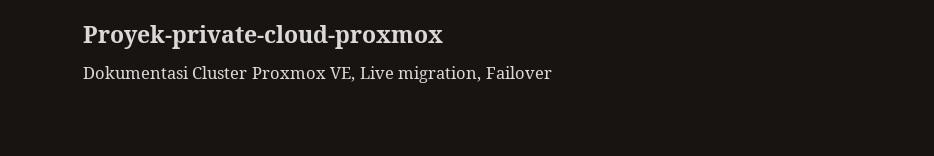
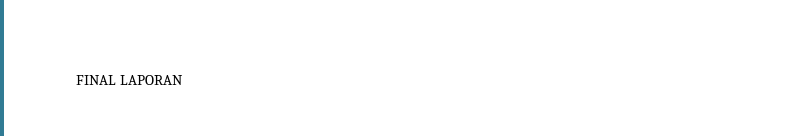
[83,25,443,49] [83,66,552,83] Proyek-private-cloud-proxmox // Dokumentasi Cluster Proxmox VE, Live migration, Failover -> [76,75,183,85] FINAL LAPORAN

